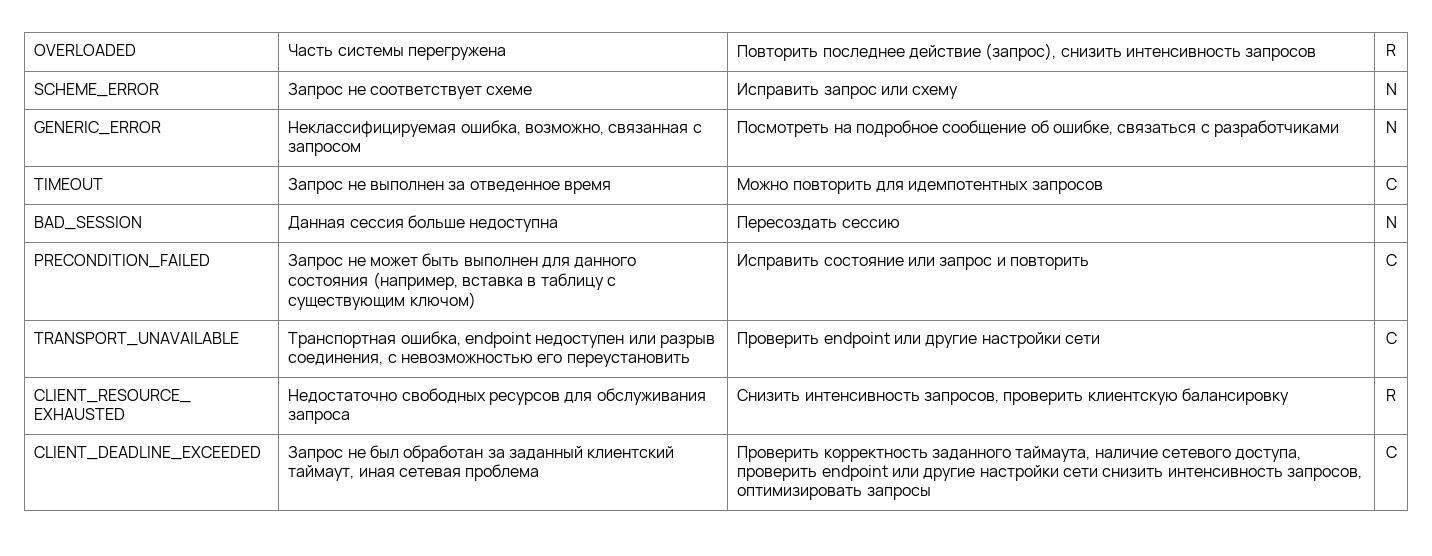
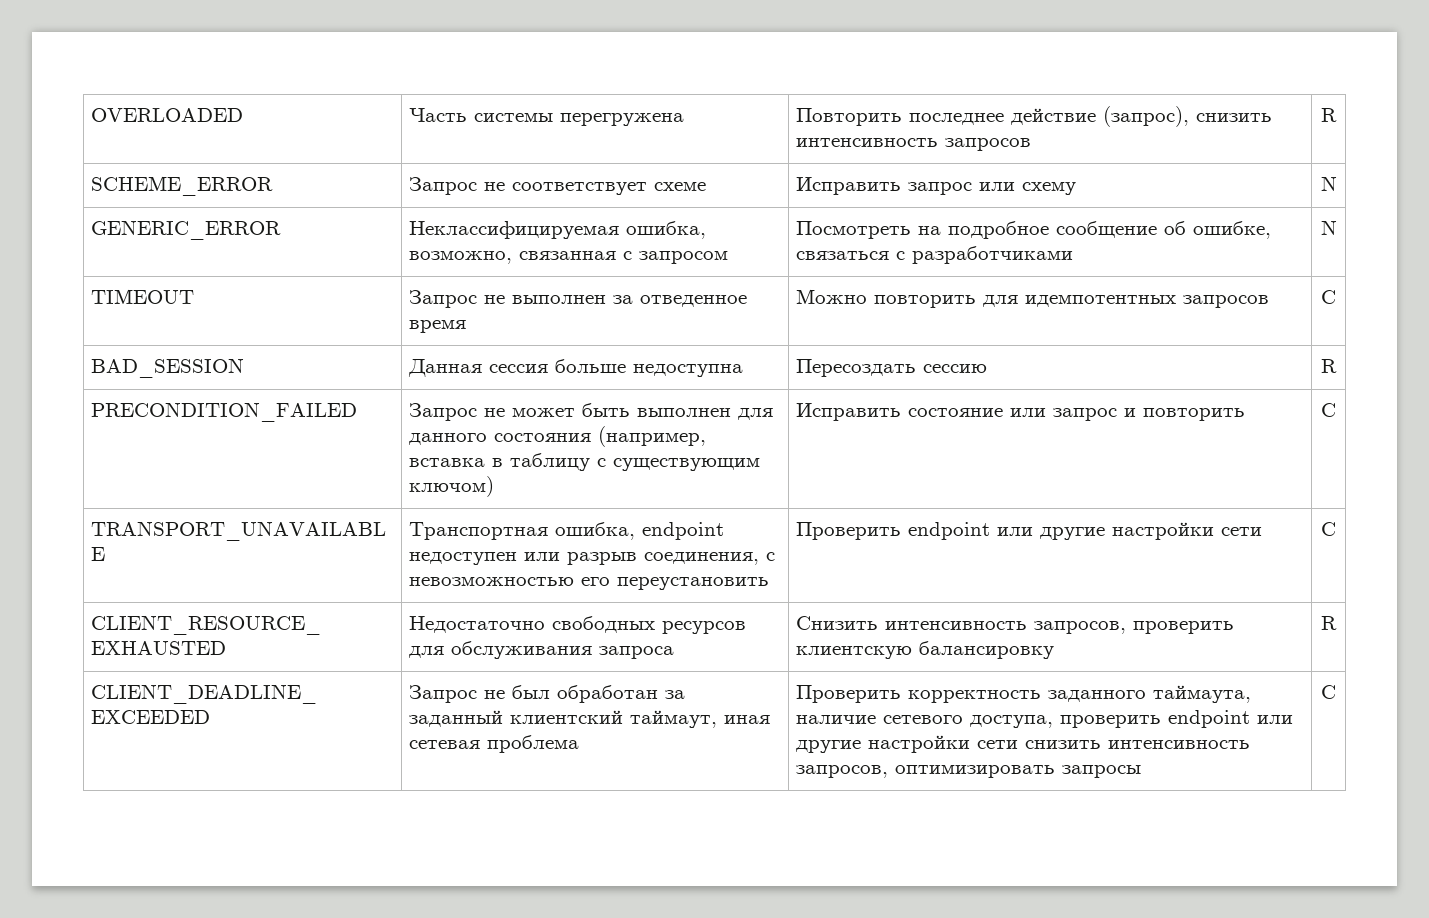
[1385,216,1397,228] N -> [1321,359,1337,373] R

